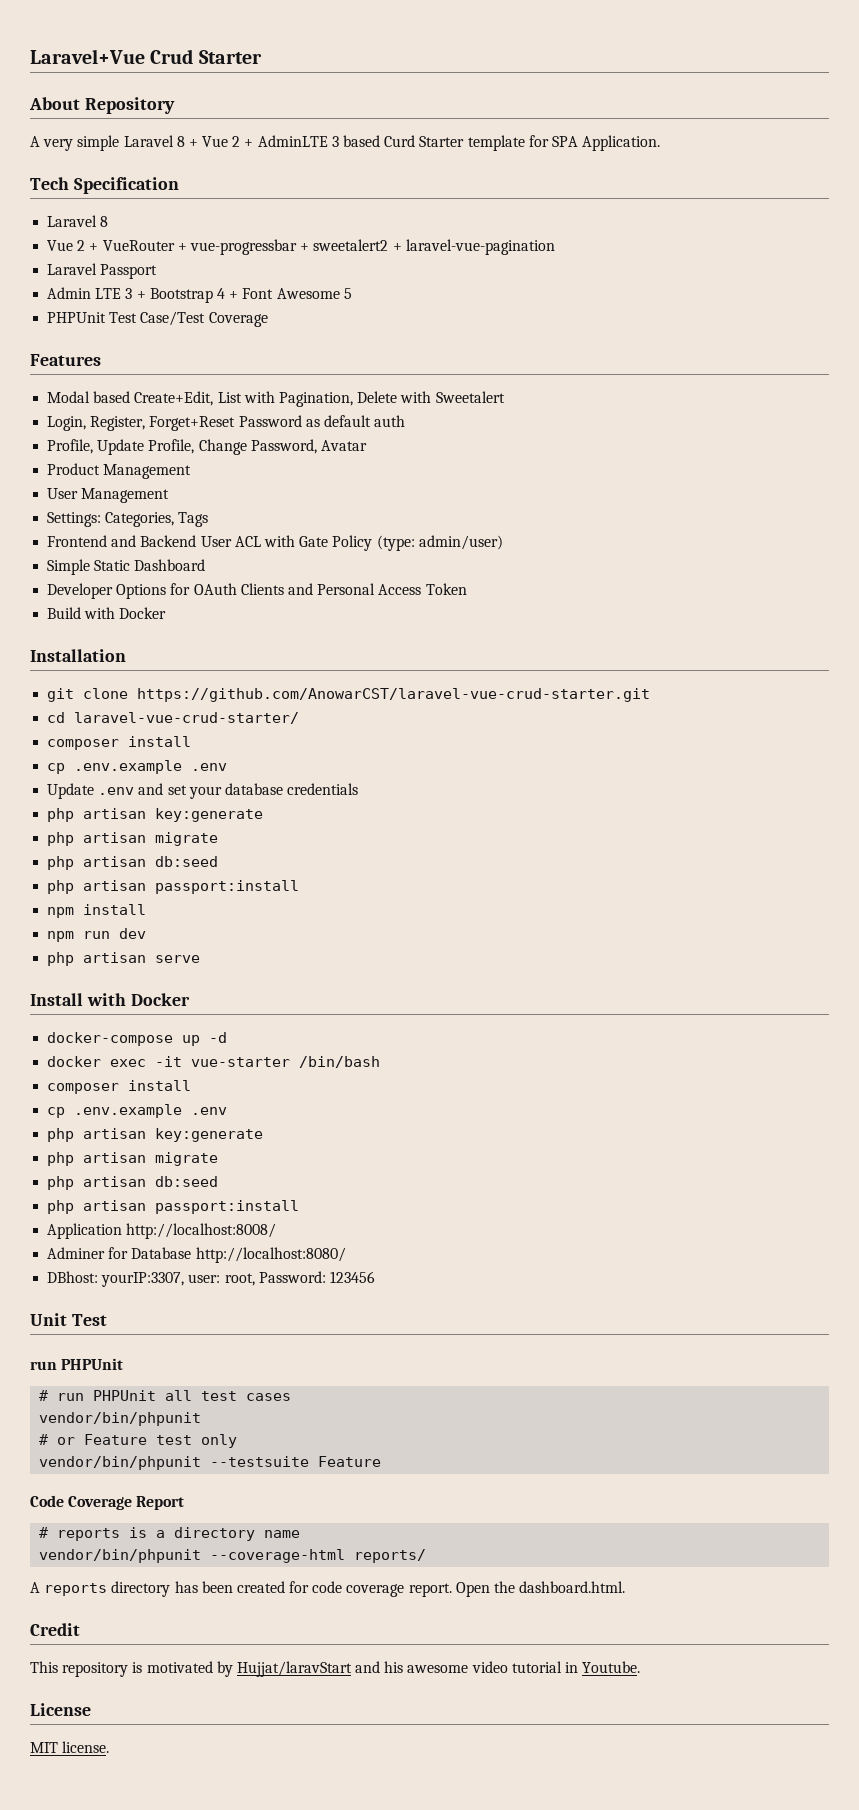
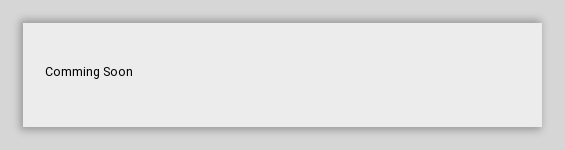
[30,49,262,64] [29,97,175,114] [30,135,661,151] [30,177,179,194] [47,215,109,227] [47,239,555,255] [47,263,158,279] [47,287,352,303] [47,311,268,327] [30,354,101,366] [47,391,505,407] [47,415,406,431] [47,439,367,455] [47,463,192,479] [47,488,170,503] [47,512,209,527] [47,535,503,551] [47,559,206,575] [47,583,467,599] [47,607,167,619] [30,649,126,662] [47,688,651,702] [47,712,300,724] [47,736,192,750] [47,760,228,774] [47,783,359,799] [47,808,264,822] [47,832,219,846] [47,856,219,870] [47,880,300,894] [47,904,147,918] [47,928,147,942] [47,952,201,966] [30,993,190,1006] [47,1032,228,1046] [47,1056,381,1068] [47,1080,192,1094] [47,1104,228,1118] [47,1128,264,1142] [47,1152,219,1166] [47,1176,219,1190] [47,1200,300,1214] [47,1223,277,1239] [47,1247,346,1263] [47,1271,375,1287] [30,1313,107,1326] [30,1358,124,1370] [39,1390,292,1401] [39,1412,202,1426] [39,1434,238,1448] [39,1456,382,1470] [30,1495,185,1510] [39,1527,301,1541] [39,1549,427,1563] [30,1581,626,1597] [30,1623,80,1636] [30,1661,641,1677] [30,1703,91,1716] [30,1741,110,1753] Laravel+Vue Crud Starter // About Repository // A very simple Laravel 8 + Vue 2 + AdminLTE 3 based Curd Starter template for SPA Application. // Tech Specification // Laravel 8 // Vue 2 + VueRouter + vue-progressbar + sweetalert2 + laravel-vue-pagination // Laravel Passport // Admin LTE 3 + Bootstrap 4 + Font Awesome 5 // PHPUnit Test Case/Test Coverage // Features // Modal based Create+Edit, List with Pagination, Delete with Sweetalert // Login, Register, Forget+Reset Password as default auth // Profile, Update Profile, Change Password, Avatar // Product Management // User Management // Settings: Categories, Tags // Frontend and Backend User ACL with Gate Policy (type: admin/user) // Simple Static Dashboard // Developer Options for OAuth Clients and Personal Access Token // Build with Docker // Installation // git clone https://github.com/AnowarCST/laravel-vue-crud-starter.git // cd laravel-vue-crud-starter/ // composer install // cp .env.example .env // Update .env and set your database credentials // php artisan key:generate // php artisan migrate // php artisan db:seed // php artisan passport:install // npm install // npm run dev // php artisan serve // Install with Docker // docker-compose up -d // docker exec -it vue-starter /bin/bash // composer install // cp .env.example .env // php artisan key:generate // php artisan migrate // php artisan db:seed // php artisan passport:install // Application http://localhost:8008/ // Adminer for Database http://localhost:8080/ // DBhost: yourIP:3307, user: root, Password: 123456 // Unit Test // run PHPUnit // # run PHPUnit all test cases // vendor/bin/phpunit // # or Feature test only // vendor/bin/phpunit --testsuite Feature // Code Coverage Report // # reports is a directory name // vendor/bin/phpunit --coverage-html reports/ // A reports directory has been created for code coverage report. Open the dashboard.html. // Credit // This repository is motivated by Hujjat/laravStart and his awesome video tutorial in Youtube. // License // MIT license. -> [45,67,134,79] Comming Soon

